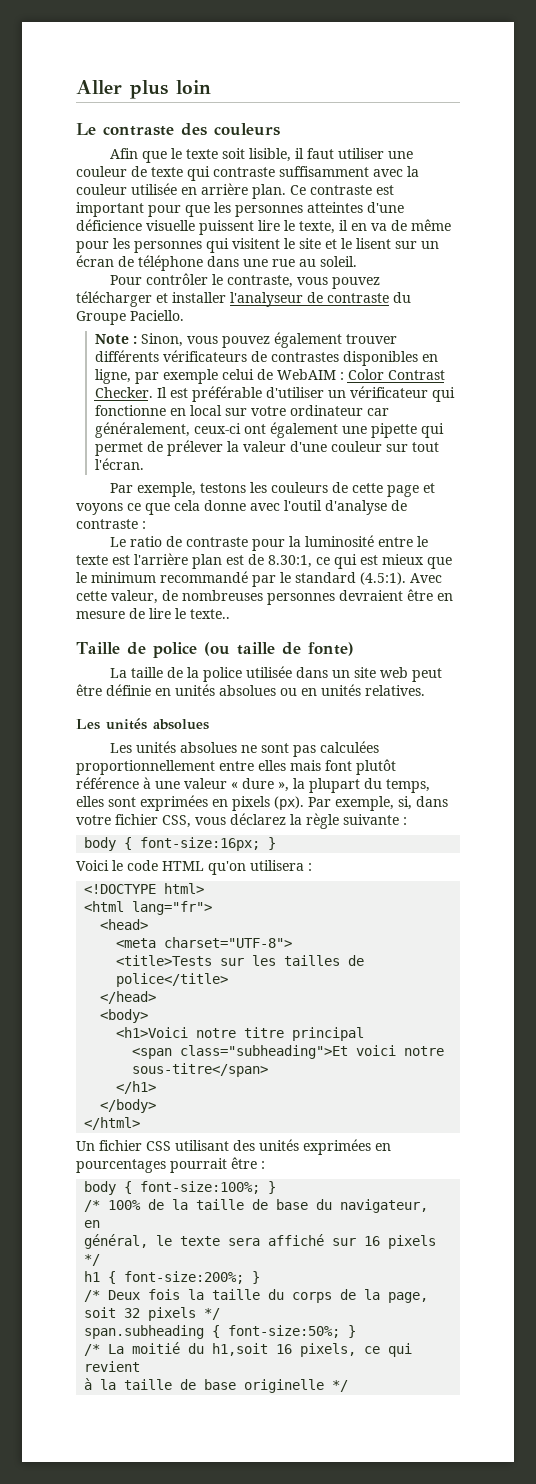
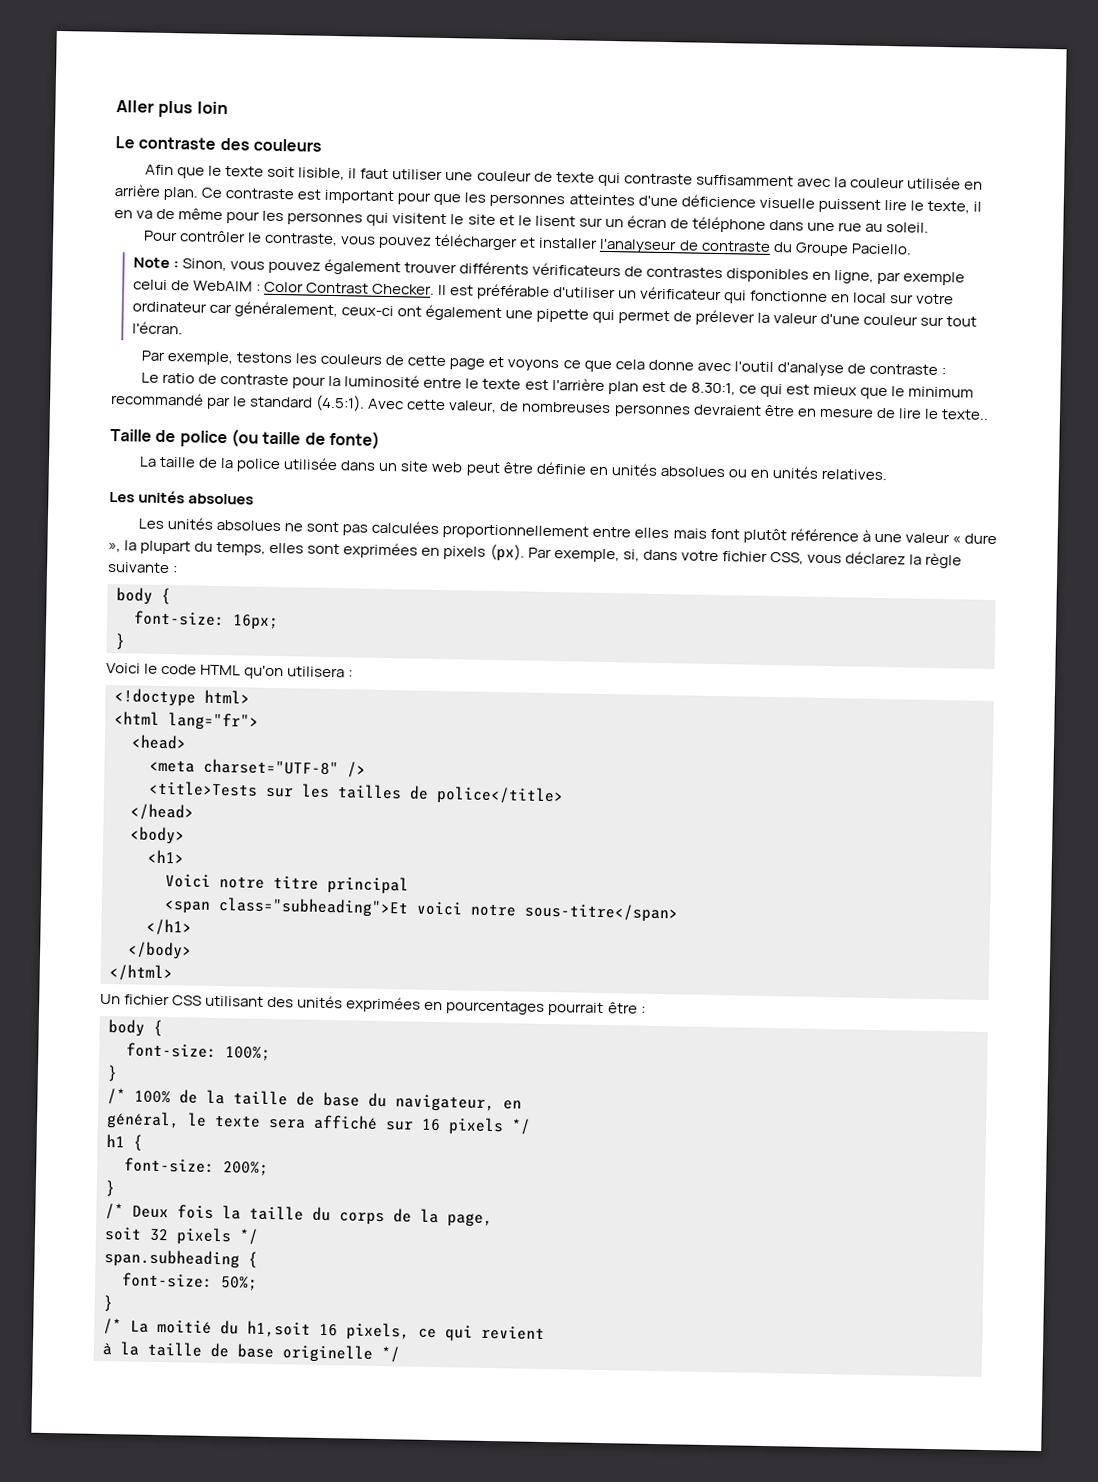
[140,837,261,851] font-size:16px; -> [134,610,279,631] // font-size: 16px; //
[84,884,157,894] <!DOCTYPE -> [114,688,196,707] <!doctype
[164,937,293,948] charset="UTF-8"> -> [203,758,366,778] charset="UTF-8" />
[116,1027,189,1038] <h1>Voici -> [147,849,184,864] [165,874,211,888] <h1> // Voici
[140,1181,261,1194] font-size:100%; -> [126,1042,271,1061] // font-size: 100%; //
[124,1271,245,1284] font-size:200%; -> [124,1157,269,1176] // font-size: 200%; //
[228,1325,341,1338] font-size:50%; -> [122,1272,258,1291] // font-size: 50%; //

